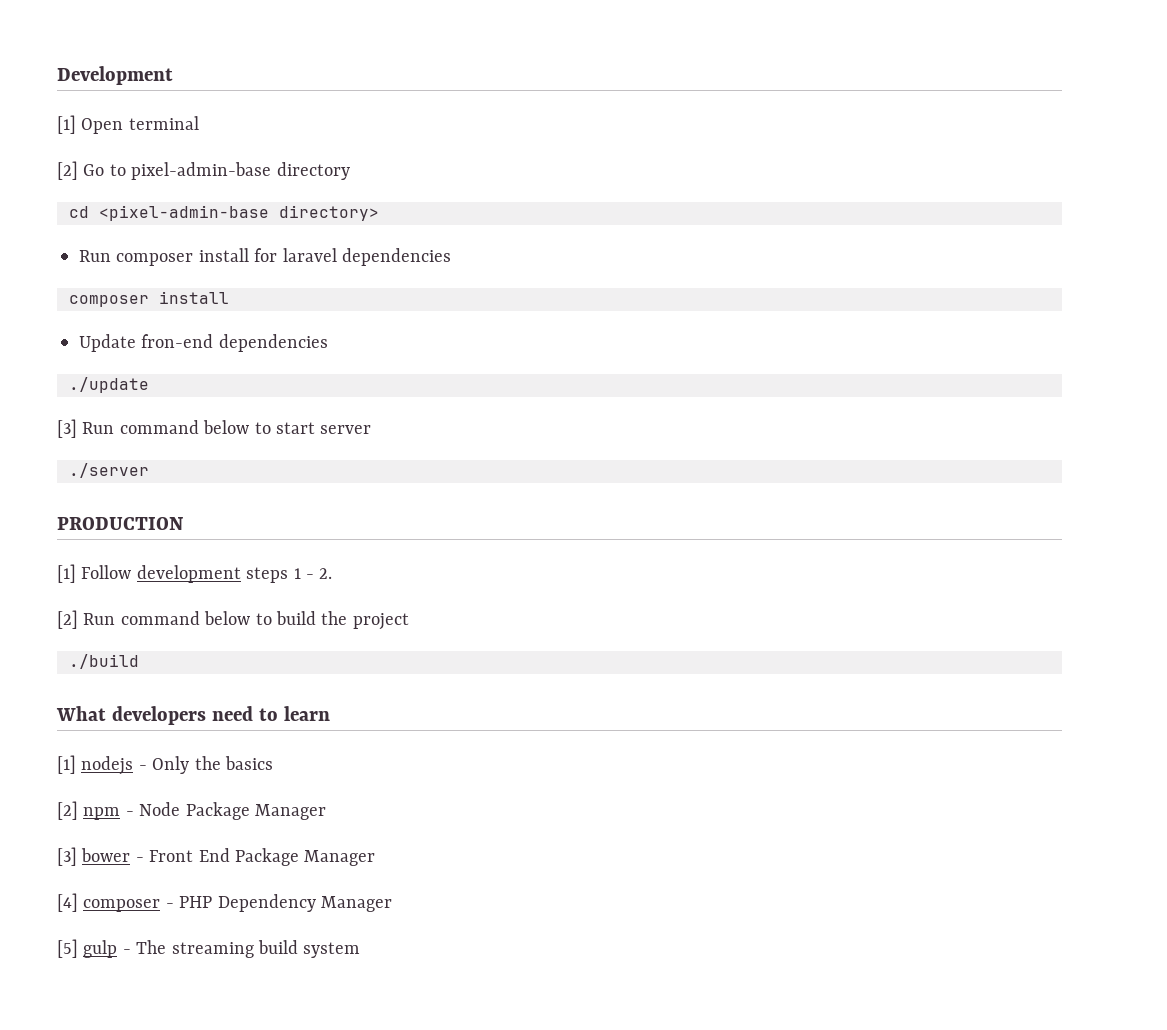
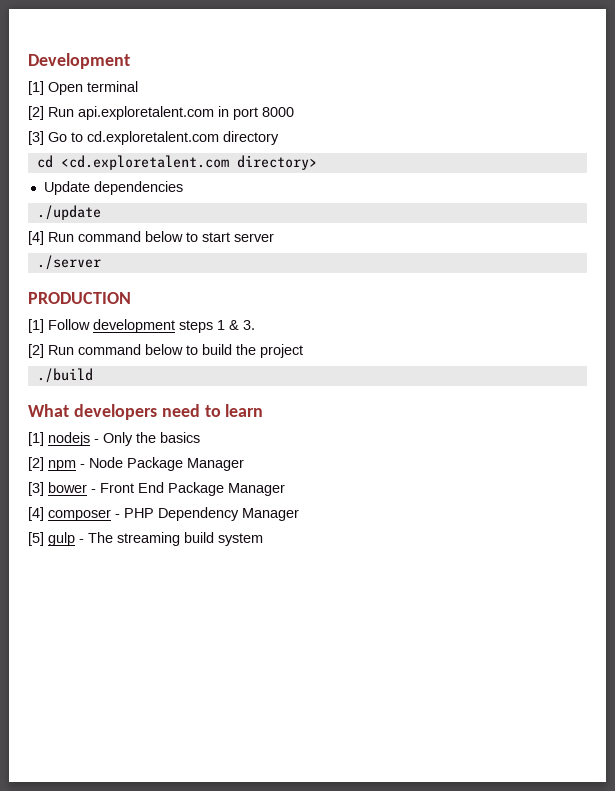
(78, 170) none -> [48,106,294,120] [28,131,44,145] Run api.exploretalent.com in port 8000 // [3]
[131,162,272,180] pixel-admin-base -> [87,131,219,145] cd.exploretalent.com
[99,205,269,221] <pixel-admin-base -> [60,155,229,170] <cd.exploretalent.com
[79,248,451,266] [69,291,229,307] // Run composer install for laravel dependencies // composer install -> (317, 162) none
[141,334,214,348] fron-end -> (90, 188) none
[57,419,77,438] [3] -> [28,231,44,245] [4]
[306,568,333,579] - 2. -> [229,320,255,330] & 3.

